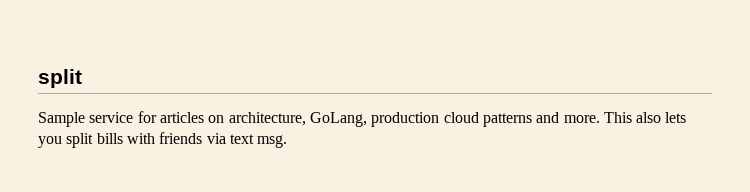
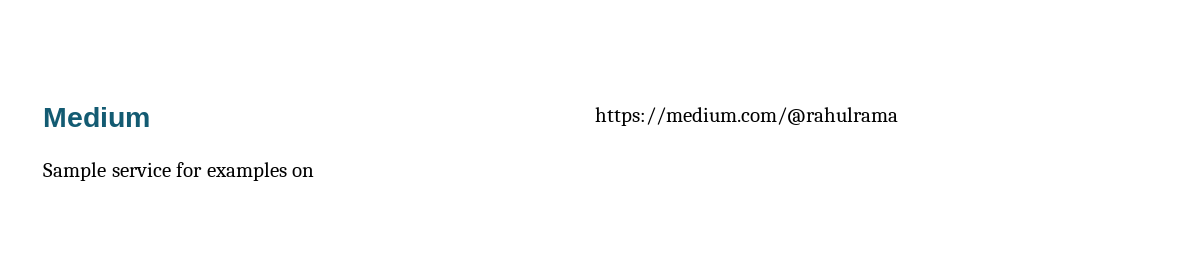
[38,69,82,88] split -> [43,107,150,127] Medium
[159,112,687,127] [38,132,288,148] articles on architecture, GoLang, production cloud patterns and more. This also lets you split bills with friends via text msg. -> [206,162,315,181] [595,107,898,126] examples on https://medium.com/@rahulrama

